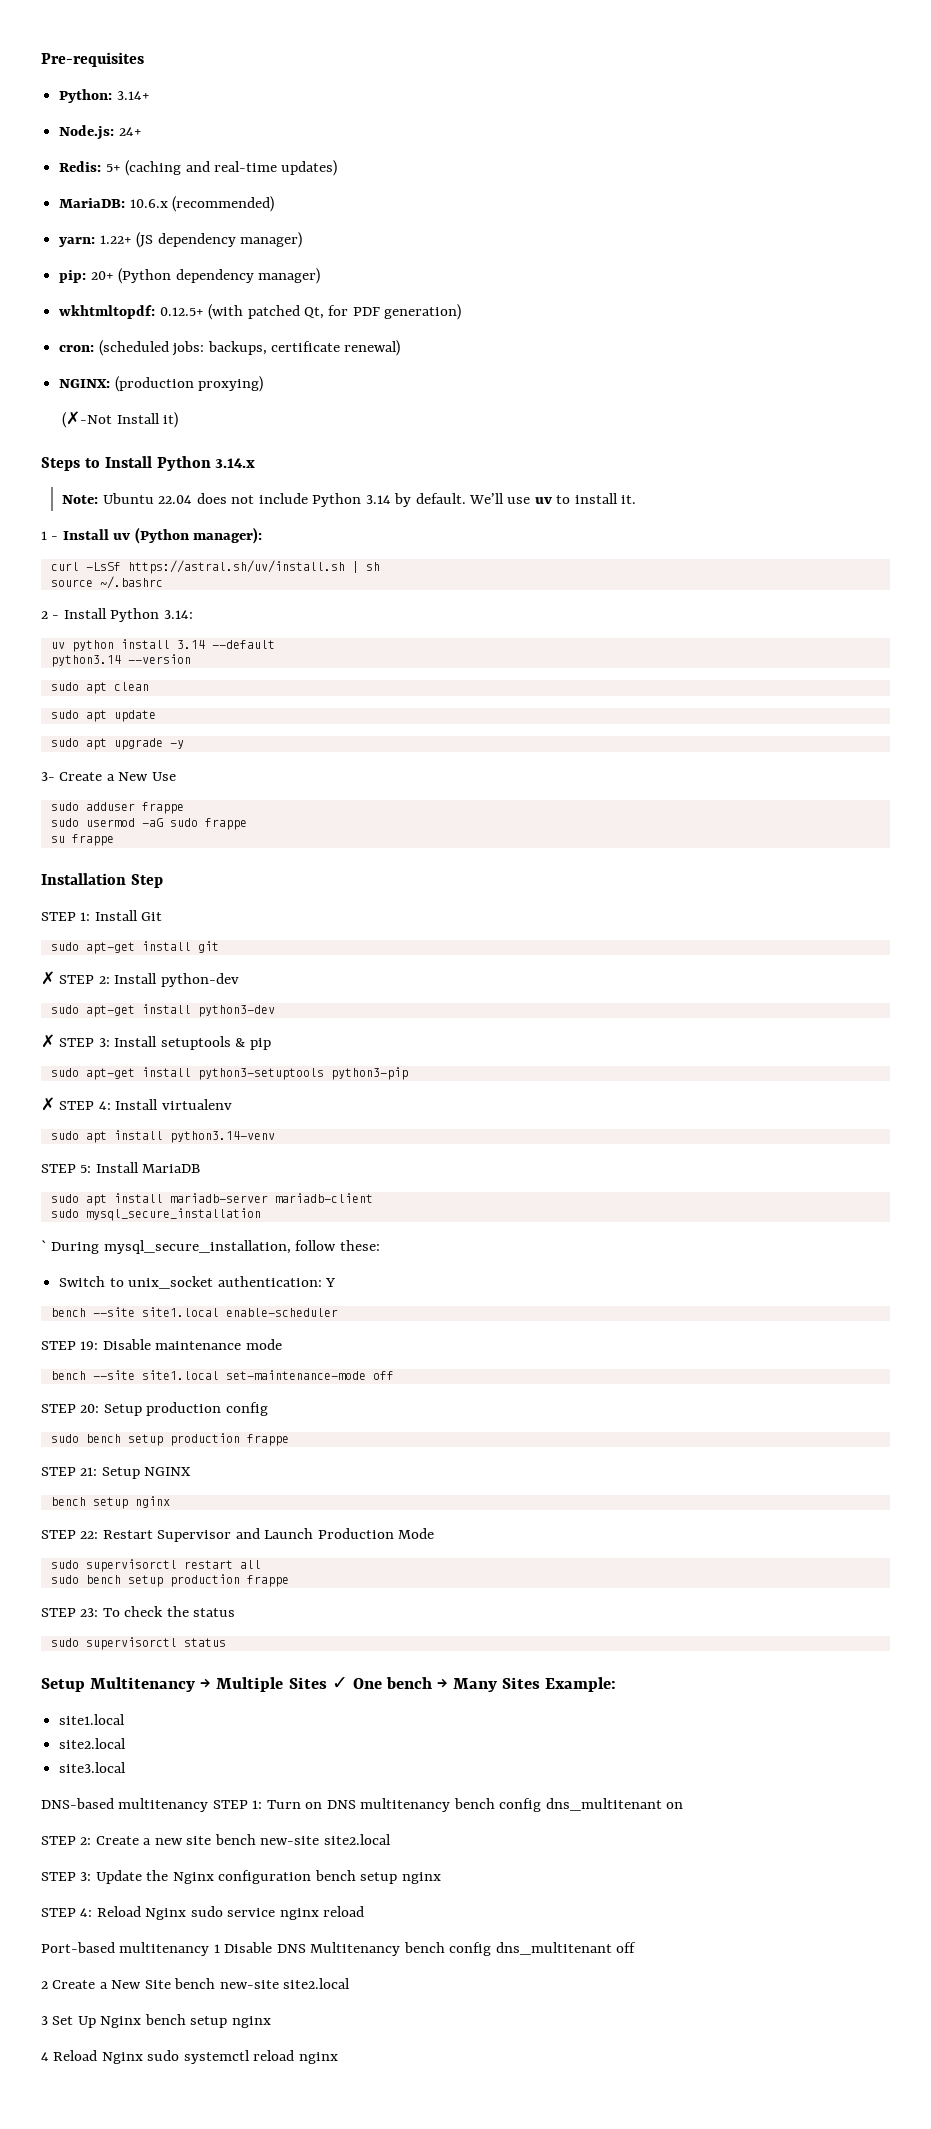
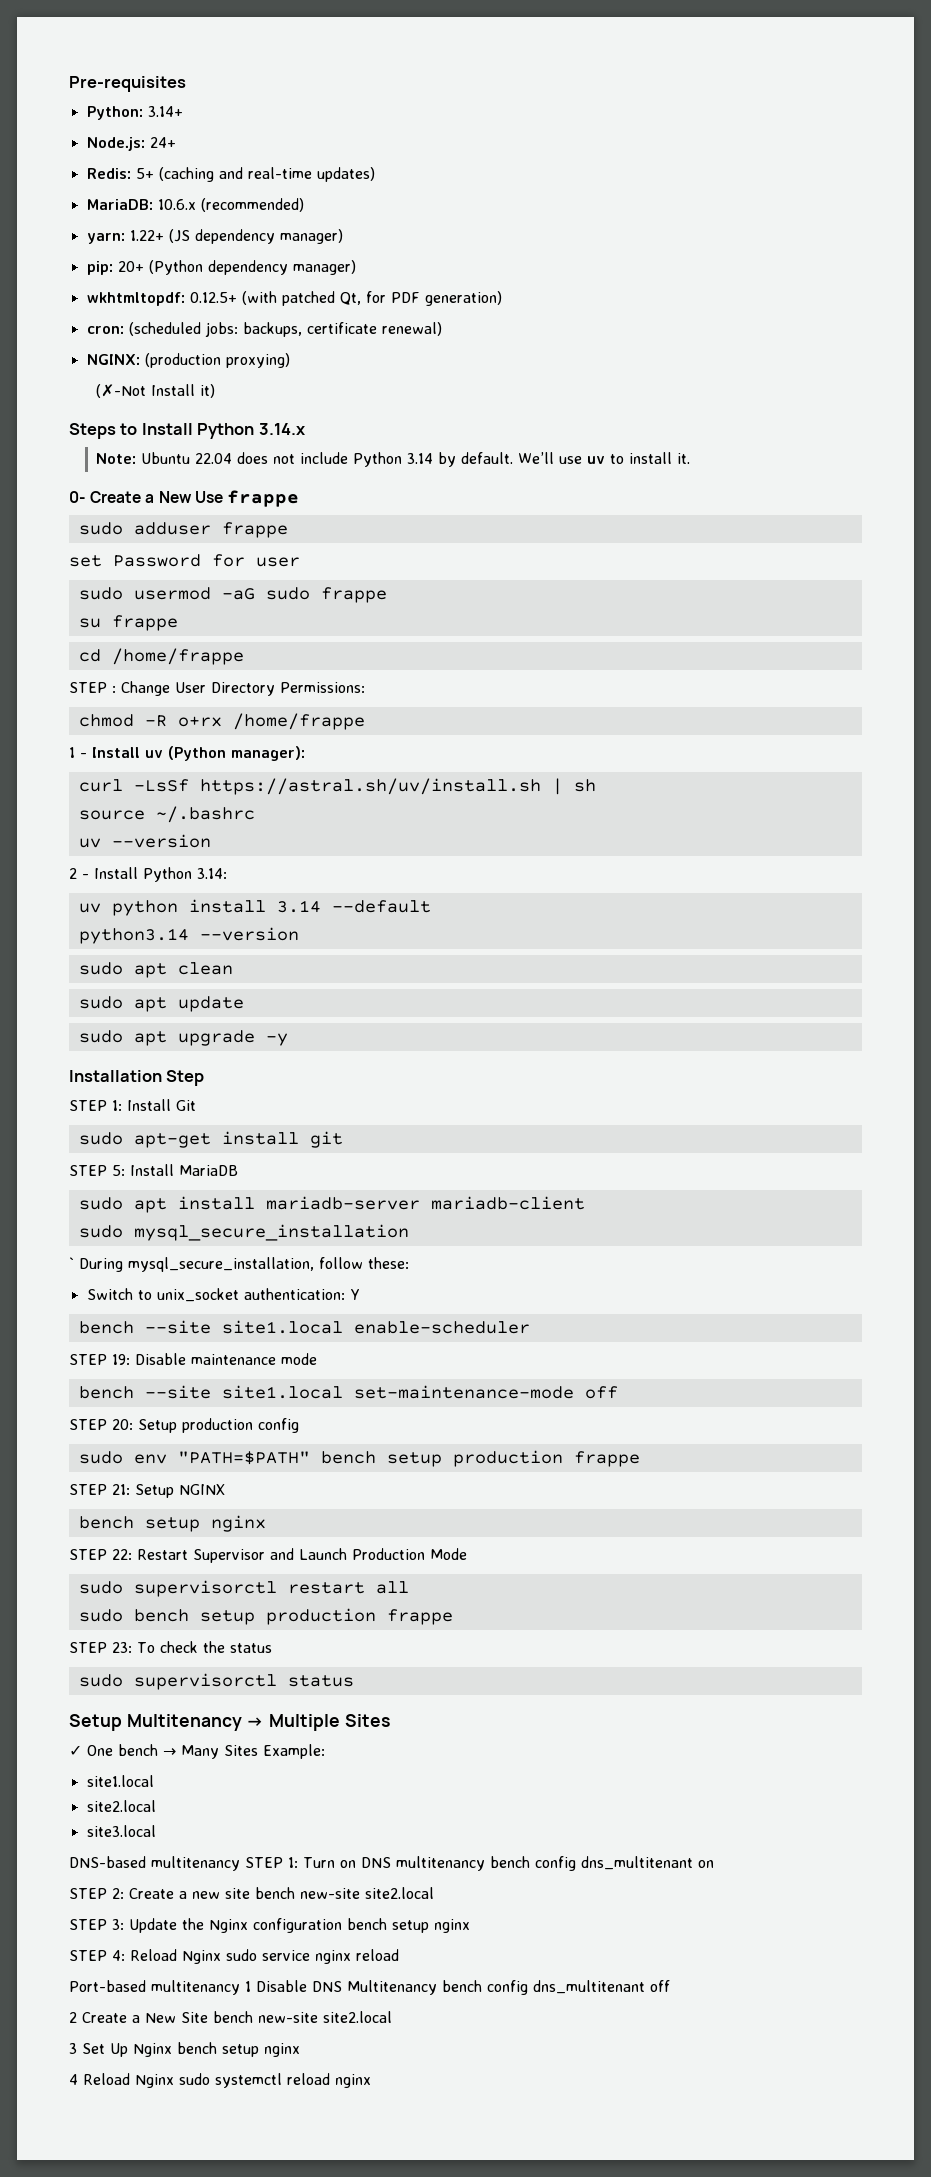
(637, 499) none -> [69,490,299,507] [78,522,288,538] [69,554,300,567] [78,587,387,603] [78,615,178,631] [78,648,244,665] [69,681,365,696] [78,713,365,730] // 0- Create a New Use frappe // sudo adduser frappe // set Password for user // sudo usermod -aG sudo frappe // su frappe // cd /home/frappe // STEP : Change User Directory Permissions: // chmod -R o+rx /home/frappe
(163, 582) none -> [78,834,211,848] // uv --version
[41,772,176,781] [50,802,184,814] [50,818,247,830] [50,834,114,846] // 3- Create a New Use // sudo adduser frappe // sudo usermod -aG sudo frappe // su frappe -> (288, 1039) none
[41,971,239,987] [50,1004,275,1017] [41,1034,271,1050] [50,1067,408,1080] [41,1097,232,1111] [50,1130,275,1143] // ✗ STEP 2: Install python-dev // sudo apt-get install python3-dev // ✗ STEP 3: Install setuptools & pip // sudo apt-get install python3-setuptools python3-pip // ✗ STEP 4: Install virtualenv // sudo apt install python3.14-venv -> (343, 1139) none
(79, 1438) none -> [133,1451,310,1465] env "PATH=$PATH"
(327, 1683) none -> (390, 1720) //

